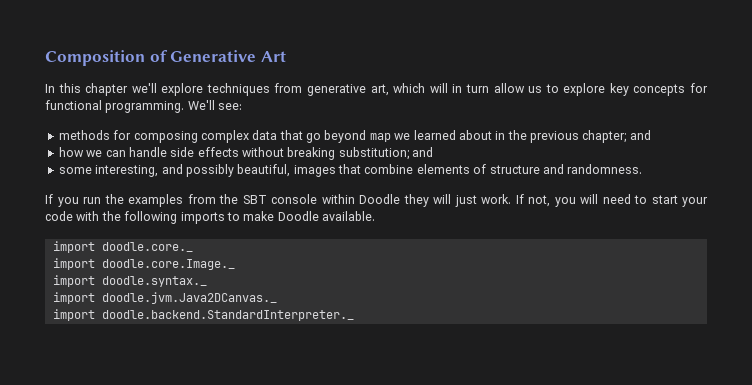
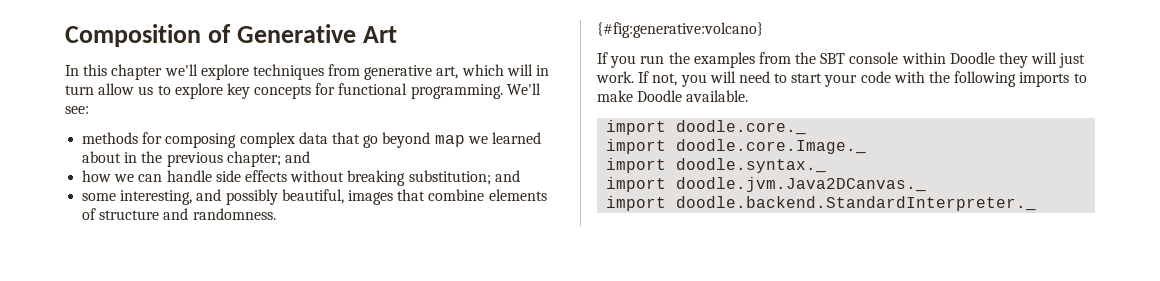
(643, 169) none -> [597,22,763,38] // {#fig:generative:volcano}

